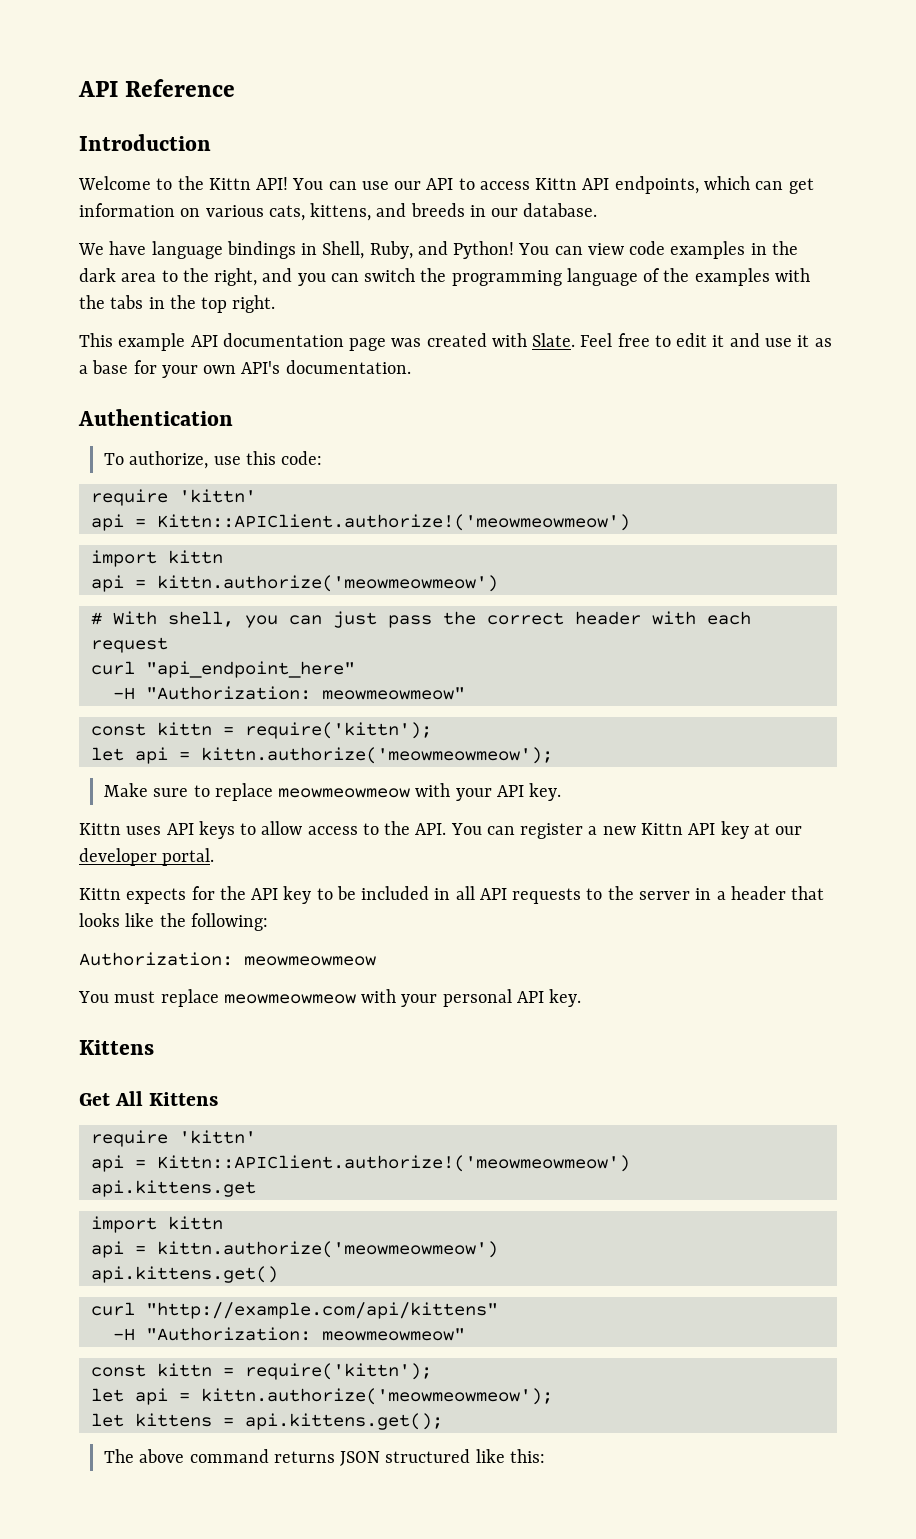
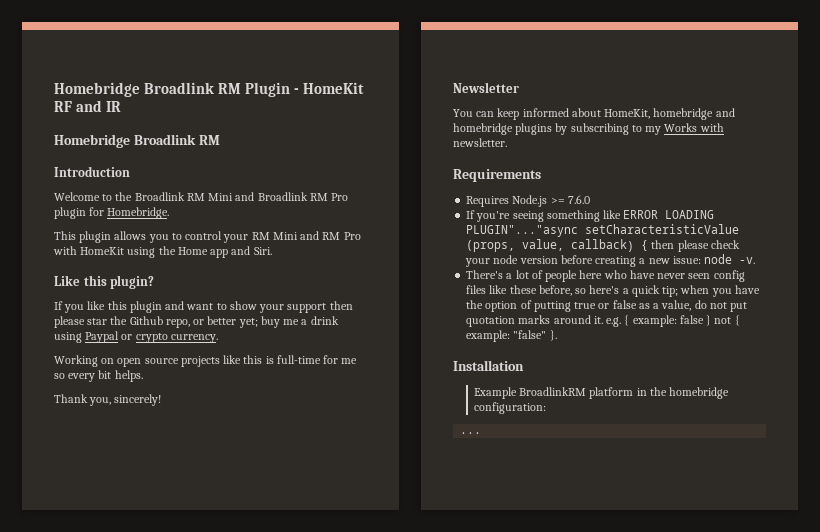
[78,79,236,97] [79,134,211,151] [78,176,814,194] [79,203,598,221] [78,241,798,259] [79,268,810,286] [79,295,276,313] [79,333,832,351] [79,360,411,378] [78,409,233,426] [104,451,323,469] [90,489,256,506] [90,514,630,531] [90,550,223,567] [90,575,498,592] [90,611,751,628] [90,637,168,653] [90,661,355,678] [112,686,465,700] [90,722,432,739] [90,747,553,764] [104,783,562,801] [79,821,803,839] [79,848,215,866] [79,886,825,904] [79,913,268,931] [79,952,376,966] [78,989,582,1007] [79,1040,154,1055] [79,1091,219,1106] [90,1130,256,1147] [90,1155,630,1172] [90,1180,256,1197] [90,1216,223,1233] [90,1241,498,1258] [90,1266,278,1283] [90,1302,498,1319] [112,1327,465,1341] [90,1363,432,1380] [90,1388,553,1405] [90,1413,443,1430] [104,1449,545,1466] API Reference // Introduction // Welcome to the Kittn API! You can use our API to access Kittn API endpoints, which can get information on various cats, kittens, and breeds in our database. // We have language bindings in Shell, Ruby, and Python! You can view code examples in the dark area to the right, and you can switch the programming language of the examples with the tabs in the top right. // This example API documentation page was created with Slate. Feel free to edit it and use it as a base for your own API's documentation. // Authentication // To authorize, use this code: // require 'kittn' // api = Kittn::APIClient.authorize!('meowmeowmeow') // import kittn // api = kittn.authorize('meowmeowmeow') // # With shell, you can just pass the correct header with each request // curl "api_endpoint_here" // -H "Authorization: meowmeowmeow" // const kittn = require('kittn'); // let api = kittn.authorize('meowmeowmeow'); // Make sure to replace meowmeowmeow with your API key. // Kittn uses API keys to allow access to the API. You can register a new Kittn API key at our developer portal. // Kittn expects for the API key to be included in all API requests to the server in a header that looks like the following: // Authorization: meowmeowmeow // You must replace meowmeowmeow with your personal API key. // Kittens // Get All Kittens // require 'kittn' // api = Kittn::APIClient.authorize!('meowmeowmeow') // api.kittens.get // import kittn // api = kittn.authorize('meowmeowmeow') // api.kittens.get() // curl "http://example.com/api/kittens" // -H "Authorization: meowmeowmeow" // const kittn = require('kittn'); // let api = kittn.authorize('meowmeowmeow'); // let kittens = api.kittens.get(); // The above command returns JSON structured like this: -> [54,82,364,97] [54,100,121,112] [54,134,220,148] [54,166,130,177] [54,192,349,201] [54,207,170,219] [54,231,361,243] [53,246,272,258] [54,275,155,289] [54,301,353,313] [54,316,339,328] [54,331,218,343] [54,355,358,367] [54,370,143,382] [54,394,162,406] [453,82,519,93] [453,108,735,120] [453,123,724,135] [453,138,507,147] [453,169,541,182] [466,195,590,207] [466,210,715,222] [466,224,740,237] [466,239,740,252] [465,254,756,267] [466,270,745,282] [466,285,760,297] [466,300,748,312] [466,315,740,327] [466,330,557,342] [453,360,524,371] [473,387,730,399] [473,402,546,414] [460,432,482,434] Homebridge Broadlink RM Plugin - HomeKit RF and IR // Homebridge Broadlink RM // Introduction // Welcome to the Broadlink RM Mini and Broadlink RM Pro plugin for Homebridge. // This plugin allows you to control your RM Mini and RM Pro with HomeKit using the Home app and Siri. // Like this plugin? // If you like this plugin and want to show your support then please star the Github repo, or better yet; buy me a drink using Paypal or crypto currency. // Working on open source projects like this is full-time for me so every bit helps. // Thank you, sincerely! // Newsletter // You can keep informed about HomeKit, homebridge and homebridge plugins by subscribing to my Works with newsletter. // Requirements // Requires Node.js >= 7.6.0 // If you're seeing something like ERROR LOADING PLUGIN"..."async setCharacteristicValue (props, value, callback) { then please check your node version before creating a new issue: node -v. // There's a lot of people here who have never seen config files like these before, so here's a quick tip; when you have the option of putting true or false as a value, do not put quotation marks around it. e.g. { example: false } not { example: "false" }. // Installation // Example BroadlinkRM platform in the homebridge configuration: // ...

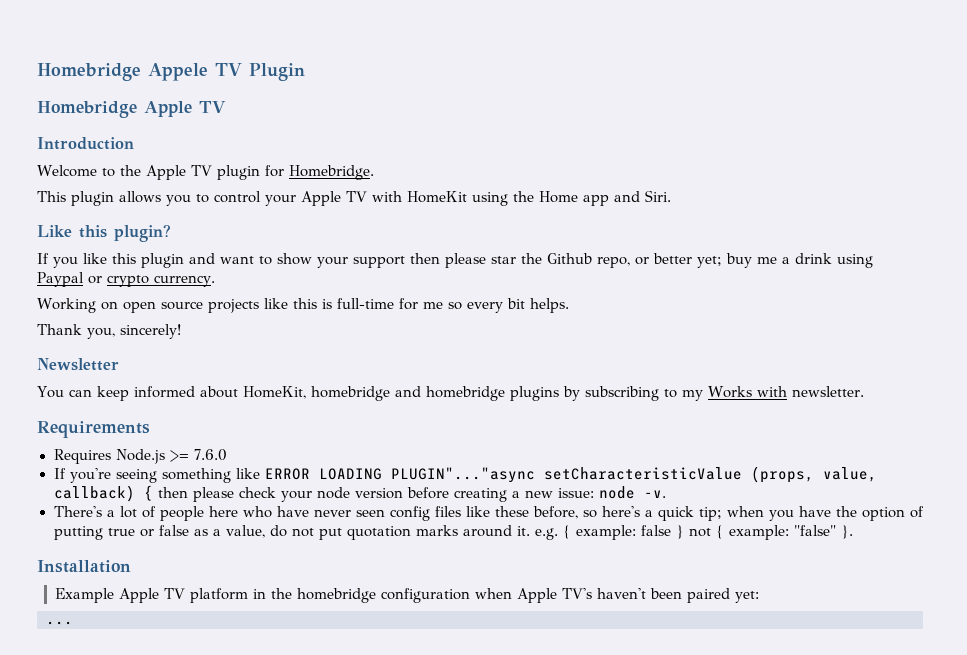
[54,82,241,97] Homebridge Broadlink RM -> [37,63,242,81] Homebridge Appele TV
[293,82,364,94] [54,100,121,112] [54,134,220,148] - HomeKit RF and IR // Homebridge Broadlink RM -> [37,101,226,118] // Homebridge Apple TV
[134,192,349,201] Broadlink RM Mini and Broadlink RM Pro -> [145,165,212,180] Apple TV
[251,231,361,240] RM Mini and RM Pro -> [301,191,367,206] Apple TV
[519,387,587,396] BroadlinkRM -> [118,588,185,603] Apple TV
[473,402,546,414] configuration: -> [380,588,759,603] configuration when Apple TV's haven't been paired yet:

